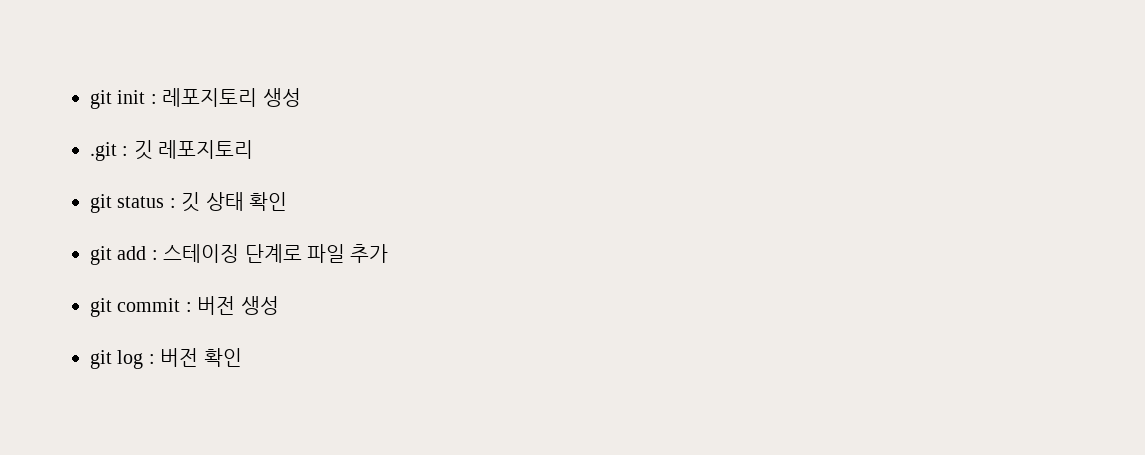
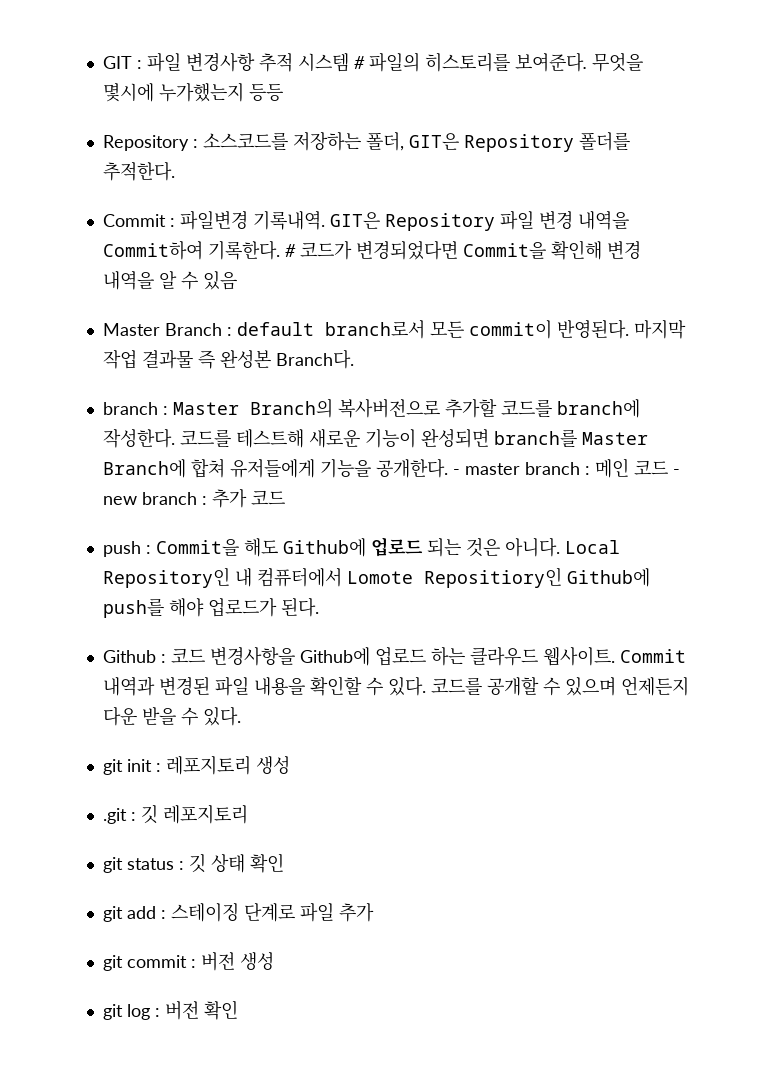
(90, 99) none -> [102,52,643,72] [102,82,283,102] [102,132,630,152] [102,161,175,181] [102,210,629,231] [102,240,641,260] [102,271,237,290] [102,319,686,339] [102,349,354,369] [102,398,640,418] [102,428,648,448] [102,458,680,478] [102,489,285,508] [102,537,620,557] [102,567,650,588] [102,597,319,618] [102,647,686,666] [102,676,689,696] [102,706,241,726] GIT : 파일 변경사항 추적 시스템 # 파일의 히스토리를 보여준다. 무엇을 몇시에 누가했는지 등등 // Repository : 소스코드를 저장하는 폴더, GIT은 Repository 폴더를 추적한다. // Commit : 파일변경 기록내역. GIT은 Repository 파일 변경 내역을 Commit하여 기록한다. # 코드가 변경되었다면 Commit을 확인해 변경 내역을 알 수 있음 // Master Branch : default branch로서 모든 commit이 반영된다. 마지막 작업 결과물 즉 완성본 Branch다. // branch : Master Branch의 복사버전으로 추가할 코드를 branch에 작성한다. 코드를 테스트해 새로운 기능이 완성되면 branch를 Master Branch에 합쳐 유저들에게 기능을 공개한다. - master branch : 메인 코드 - new branch : 추가 코드 // push : Commit을 해도 Github에 업로드 되는 것은 아니다. Local Repository인 내 컴퓨터에서 Lomote Repositiory인 Github에 push를 해야 업로드가 된다. // Github : 코드 변경사항을 Github에 업로드 하는 클라우드 웹사이트. Commit 내역과 변경된 파일 내용을 확인할 수 있다. 코드를 공개할 수 있으며 언제든지 다운 받을 수 있다. //

